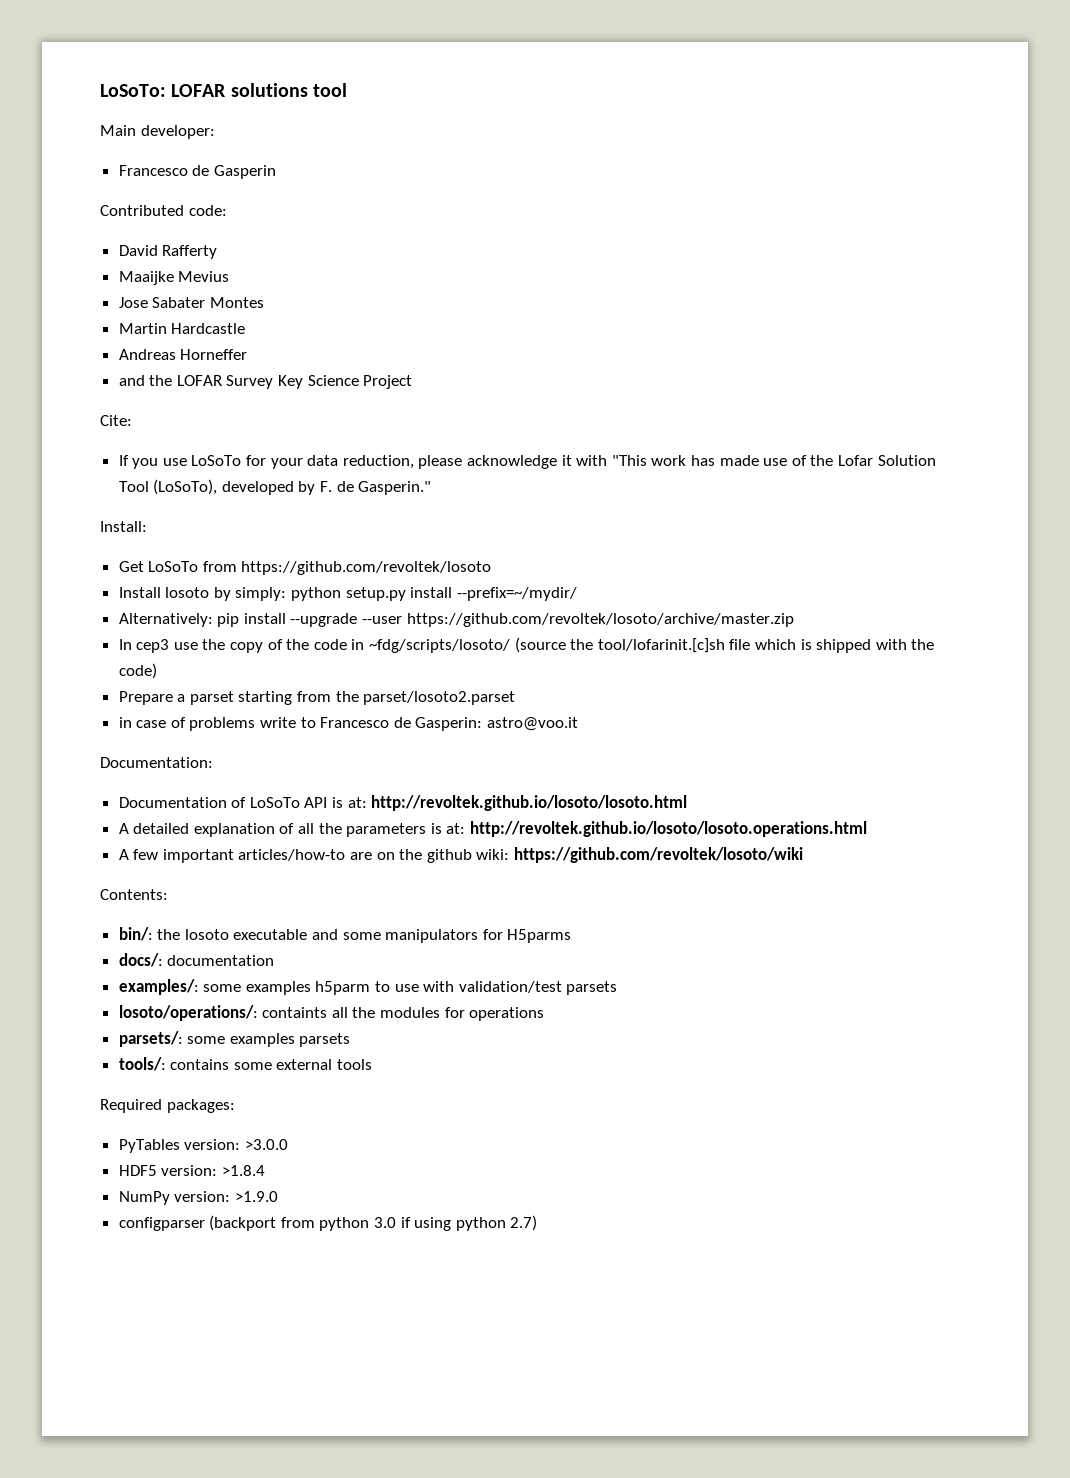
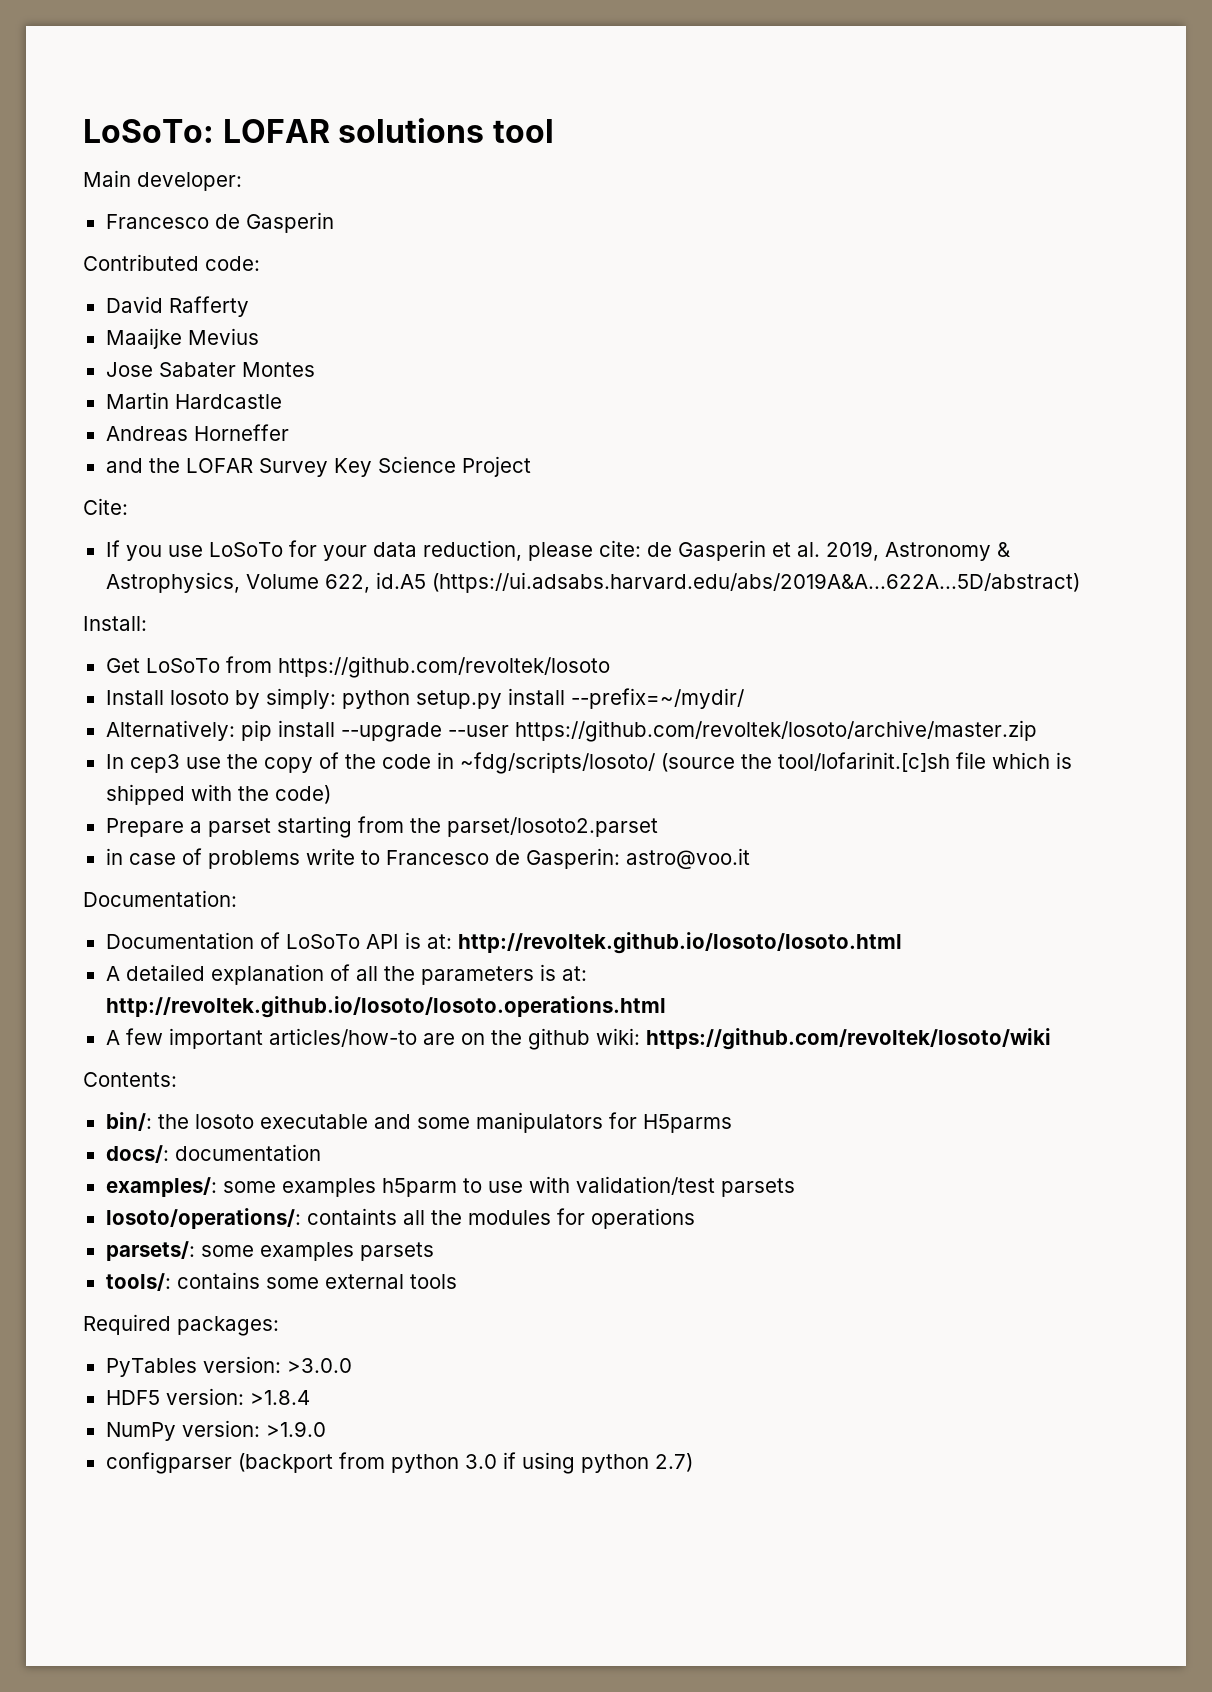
[467,455,936,469] [118,479,432,495] acknowledge it with "This work has made use of the Lofar Solution Tool (LoSoTo), developed by F. de Gasperin." -> [598,540,1010,561] [105,572,1080,593] cite: de Gasperin et al. 2019, Astronomy & Astrophysics, Volume 622, id.A5 (https://ui.adsabs.harvard.edu/abs/2019A&A...622A...5D/abstract)

